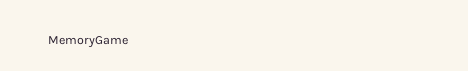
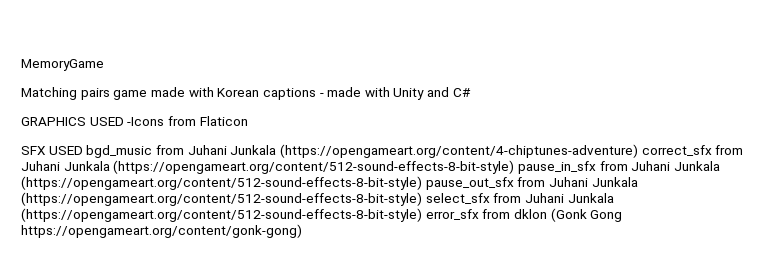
(128, 42) none -> [21,87,471,100] [21,116,248,126] [21,144,744,158] [21,160,720,174] [21,176,638,190] [21,192,614,206] [21,208,623,222] [21,224,302,238] // Matching pairs game made with Korean captions - made with Unity and C# // GRAPHICS USED -Icons from Flaticon // SFX USED bgd_music from Juhani Junkala (https://opengameart.org/content/4-chiptunes-adventure) correct_sfx from Juhani Junkala (https://opengameart.org/content/512-sound-effects-8-bit-style) pause_in_sfx from Juhani Junkala (https://opengameart.org/content/512-sound-effects-8-bit-style) pause_out_sfx from Juhani Junkala (https://opengameart.org/content/512-sound-effects-8-bit-style) select_sfx from Juhani Junkala (https://opengameart.org/content/512-sound-effects-8-bit-style) error_sfx from dklon (Gonk Gong https://opengameart.org/content/gonk-gong)

